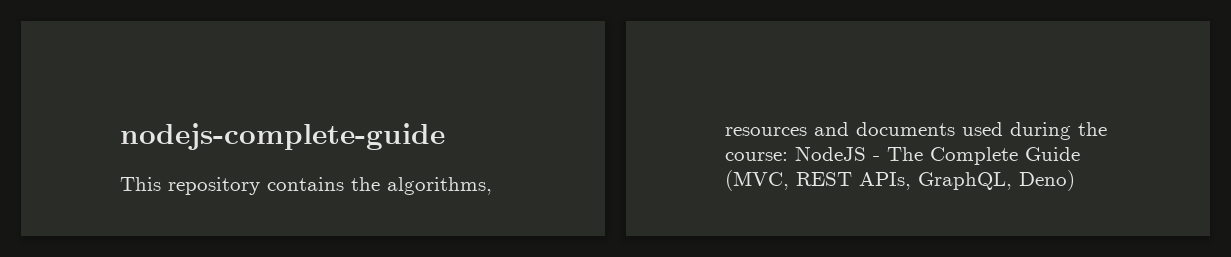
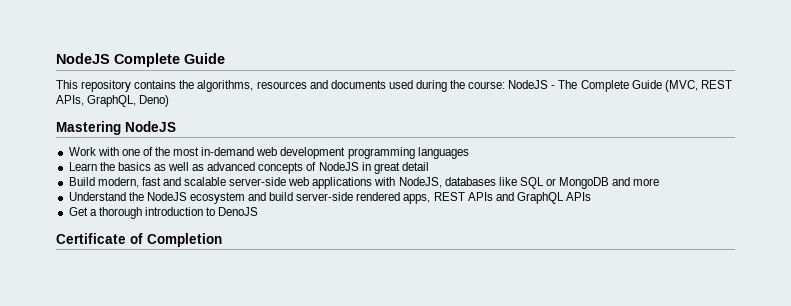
[120,123,445,150] nodejs-complete-guide -> [56,53,225,67] NodeJS Complete Guide
(1075, 180) none -> [56,121,176,135] [68,147,469,159] [68,162,429,174] [68,177,660,189] [68,192,592,204] [68,207,259,219] [56,233,222,247] // Mastering NodeJS // Work with one of the most in-demand web development programming languages // Learn the basics as well as advanced concepts of NodeJS in great detail // Build modern, fast and scalable server-side web applications with NodeJS, databases like SQL or MongoDB and more // Understand the NodeJS ecosystem and build server-side rendered apps, REST APIs and GraphQL APIs // Get a thorough introduction to DenoJS // Certificate of Completion

